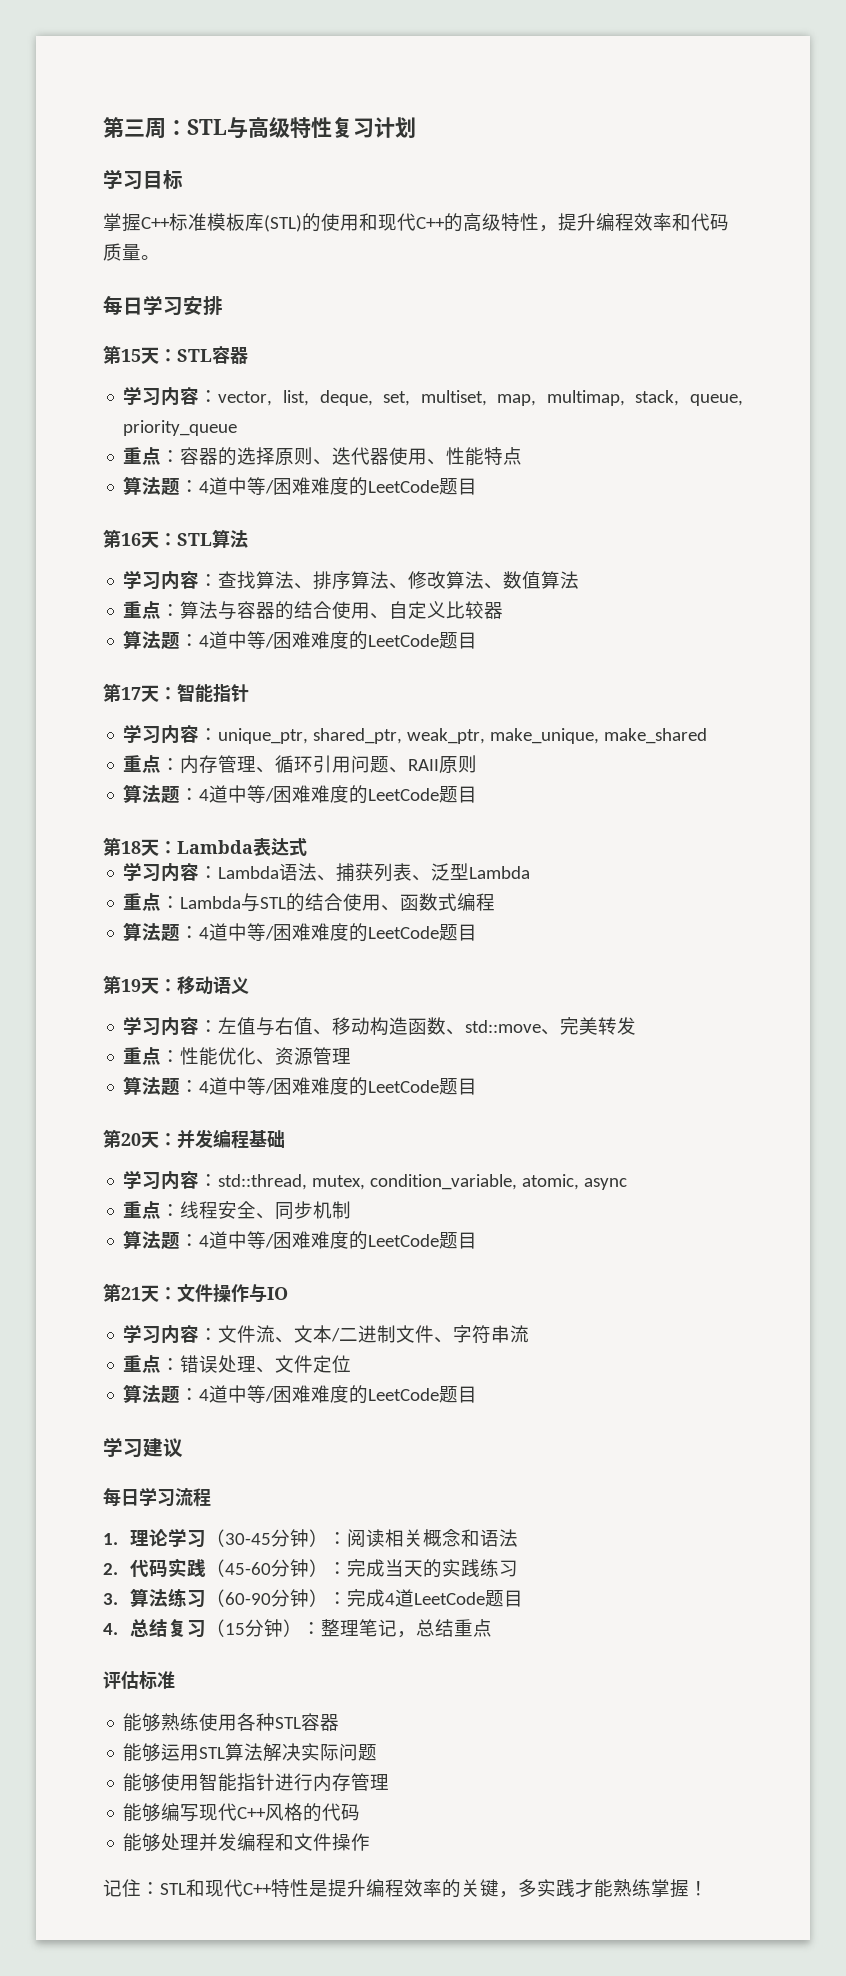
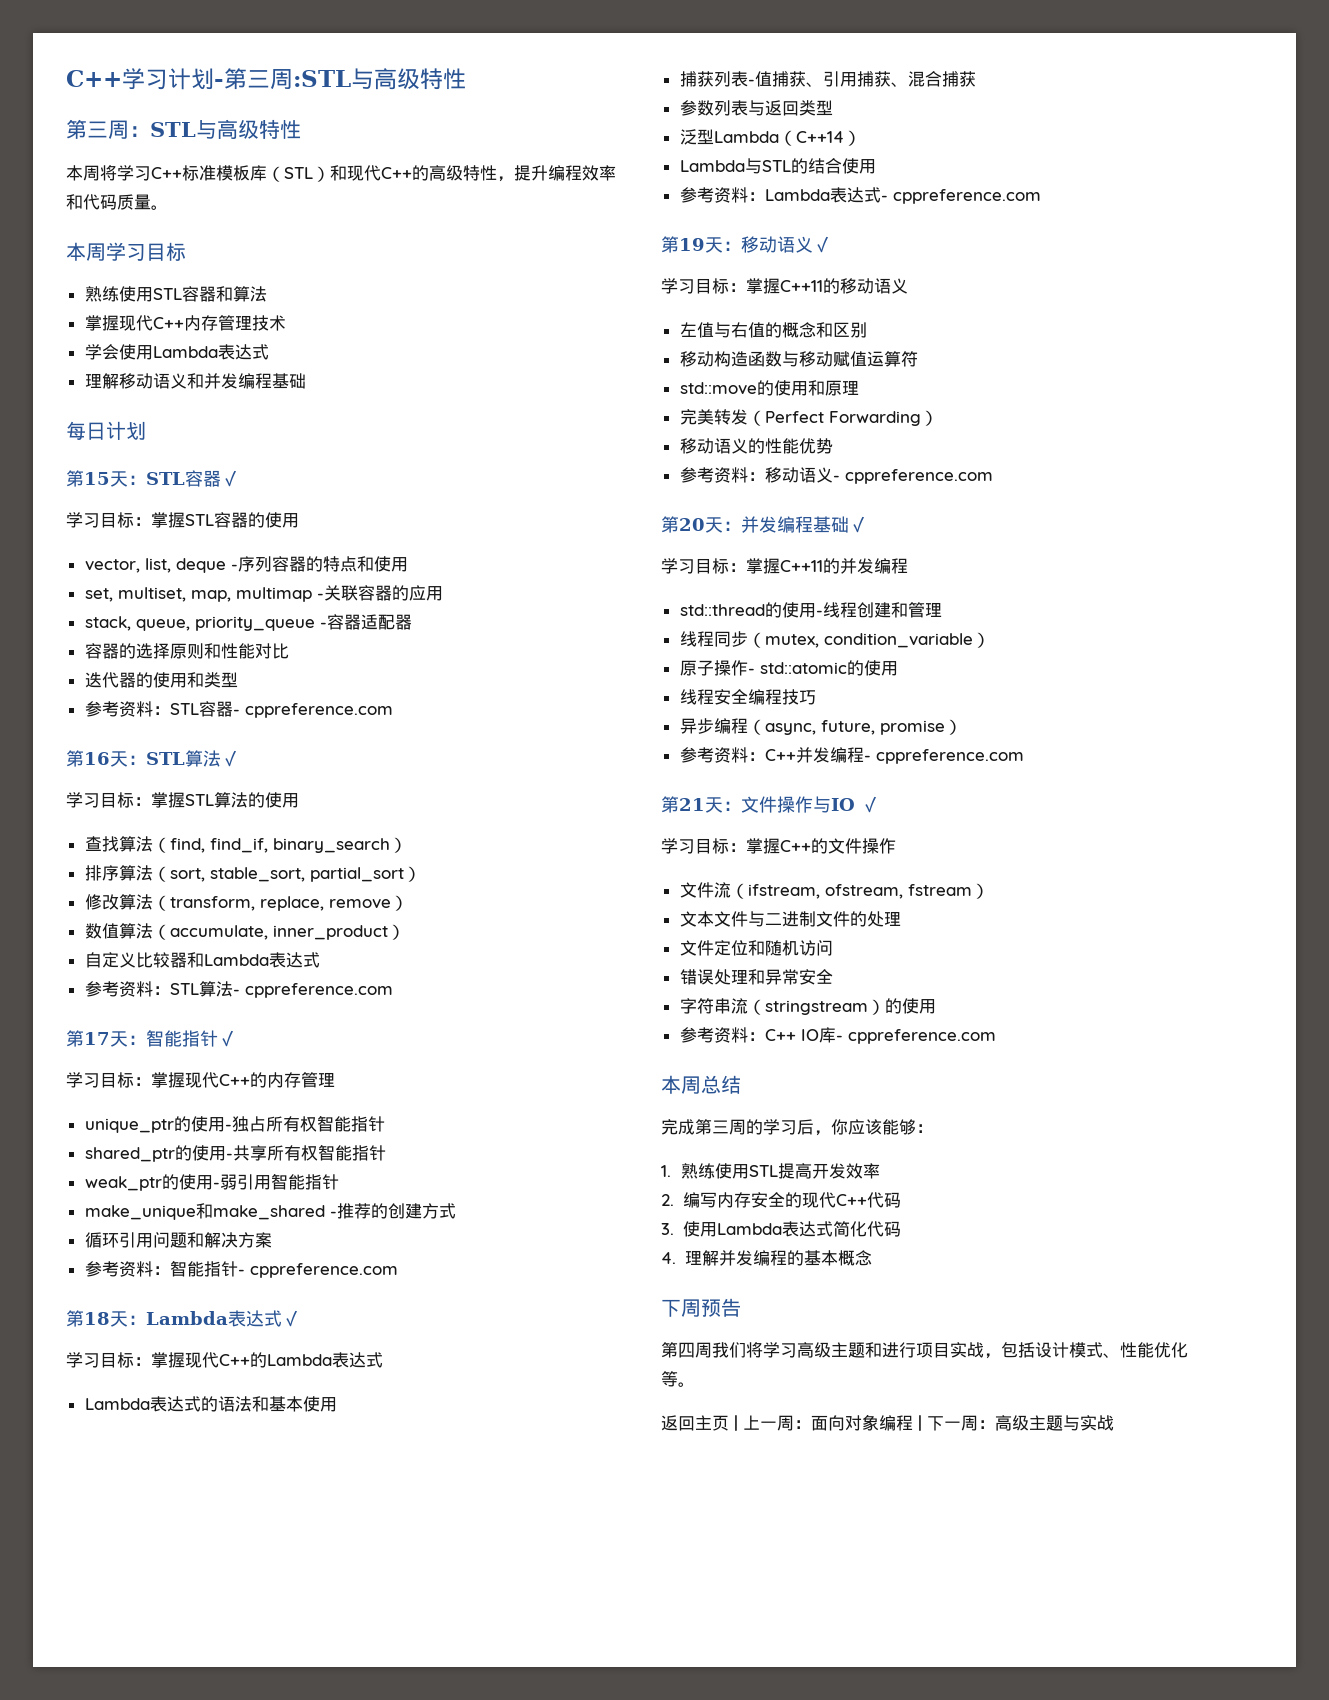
(103, 127) none -> [66,68,466,90] C++学习计划-第三周:STL与高级特性 //
[332,117,416,138] [103,169,183,190] [103,213,141,232] 复习计划 // 学习目标 // 掌握 -> [66,165,151,181] // 本周将学习
[264,213,359,232] (STL)的使用 -> [267,166,330,182] （STL）
[103,295,223,316] // 每日学习安排 -> [66,242,186,261] [84,286,267,302] [84,315,286,331] [84,344,269,360] [84,373,306,389] [66,421,146,440] // 本周学习目标 // 熟练使用STL容器和算法 // 掌握现代C++内存管理技术 // 学会使用Lambda表达式 // 理解移动语义和并发编程基础 // 每日计划
[123,386,743,406] [123,420,238,436] [123,447,523,466] [123,476,478,496] // 学习内容：vector, list, deque, set, multiset, map, multimap, stack, queue, priority_queue // 重点：容器的选择原则、迭代器使用、性能特点 // 算法题：4道中等/困难难度的LeetCode题目 -> [221,470,239,487] [66,512,299,528] [84,556,408,573] [84,585,443,602] [84,614,412,631] [84,643,289,659] [84,672,238,688] [84,701,393,718] ✓ // 学习目标：掌握STL容器的使用 // vector, list, deque -序列容器的特点和使用 // set, multiset, map, multimap -关联容器的应用 // stack, queue, priority_queue -容器适配器 // 容器的选择原则和性能对比 // 迭代器的使用和类型 // 参考资料：STL容器- cppreference.com
[123,570,580,590] [123,601,504,620] [123,630,478,650] // 学习内容：查找算法、排序算法、修改算法、数值算法 // 重点：算法与容器的结合使用、自定义比较器 // 算法题：4道中等/困难难度的LeetCode题目 -> [221,750,239,767] [66,792,299,808] [84,836,407,853] [84,865,421,882] [84,894,408,911] [84,923,405,940] [84,952,320,968] [84,981,393,998] ✓ // 学习目标：掌握STL算法的使用 // 查找算法（find, find_if, binary_search） // 排序算法（sort, stable_sort, partial_sort） // 修改算法（transform, replace, remove） // 数值算法（accumulate, inner_product） // 自定义比较器和Lambda表达式 // 参考资料：STL算法- cppreference.com
[123,724,708,744] [123,755,478,774] [123,784,478,804] // 学习内容：unique_ptr, shared_ptr, weak_ptr, make_unique, make_shared // 重点：内存管理、循环引用问题、RAII原则 // 算法题：4道中等/困难难度的LeetCode题目 -> [218,1030,236,1047] [66,1072,335,1088] [84,1115,385,1133] [84,1144,386,1162] [84,1173,339,1191] [84,1203,456,1220] [84,1232,272,1248] [84,1260,398,1278] ✓ // 学习目标：掌握现代C++的内存管理 // unique_ptr的使用-独占所有权智能指针 // shared_ptr的使用-共享所有权智能指针 // weak_ptr的使用-弱引用智能指针 // make_unique和make_shared -推荐的创建方式 // 循环引用问题和解决方案 // 参考资料：智能指针- cppreference.com
[123,862,432,882] // 学习内容：Lambda语法、捕获列表、 -> [282,1310,300,1327] [66,1352,383,1368] [84,1396,337,1412] [679,71,976,87] [679,100,833,116] ✓ // 学习目标：掌握现代C++的Lambda表达式 // Lambda表达式的语法和基本使用 // 捕获列表-值捕获、引用捕获、混合捕获 // 参数列表与返回类型 //
[123,893,181,911] // 重点： -> [778,130,861,146] （C++14） //
[381,893,496,911] [123,922,478,942] 、函数式编程 // 算法题：4道中等/困难难度的LeetCode题目 -> [679,187,1041,204] // 参考资料：Lambda表达式- cppreference.com
[123,1016,637,1036] [123,1047,352,1066] [123,1076,478,1096] // 学习内容：左值与右值、移动构造函数、std::move、完美转发 // 重点：性能优化、资源管理 // 算法题：4道中等/困难难度的LeetCode题目 -> [813,236,831,253] [661,278,908,294] [679,322,867,338] [679,351,918,367] [679,380,859,396] [679,409,938,426] [679,438,833,454] [679,467,993,484] ✓ // 学习目标：掌握C++11的移动语义 // 左值与右值的概念和区别 // 移动构造函数与移动赋值运算符 // std::move的使用和原理 // 完美转发（Perfect Forwarding） // 移动语义的性能优势 // 参考资料：移动语义- cppreference.com
[123,1170,628,1190] [123,1201,352,1220] [123,1230,478,1250] // 学习内容：std::thread, mutex, condition_variable, atomic, async // 重点：线程安全、同步机制 // 算法题：4道中等/困难难度的LeetCode题目 -> [849,516,867,533] [661,558,908,574] [679,602,942,618] [679,631,990,648] [679,660,898,676] [679,689,816,705] [679,718,962,735] [679,747,1024,764] ✓ // 学习目标：掌握C++11的并发编程 // std::thread的使用-线程创建和管理 // 线程同步（mutex, condition_variable） // 原子操作- std::atomic的使用 // 线程安全编程技巧 // 异步编程（async, future, promise） // 参考资料：C++并发编程- cppreference.com
[123,1324,530,1344] [123,1355,352,1373] [123,1384,478,1404] [103,1437,183,1458] [103,1487,211,1507] [103,1528,518,1548] [103,1558,518,1578] [103,1588,523,1608] [103,1619,492,1638] [103,1671,175,1689] [123,1713,340,1732] [123,1743,378,1762] [123,1773,390,1792] [123,1803,361,1822] [123,1833,371,1852] [103,1879,708,1898] // 学习内容：文件流、文本/二进制文件、字符串流 // 重点：错误处理、文件定位 // 算法题：4道中等/困难难度的LeetCode题目 // 学习建议 // 每日学习流程 // 1.理论学习（30-45分钟）：阅读相关概念和语法 // 2.代码实践（45-60分钟）：完成当天的实践练习 // 3.算法练习（60-90分钟）：完成4道LeetCode题目 // 4.总结复习（15分钟）：整理笔记，总结重点 // 评估标准 // 能够熟练使用各种STL容器 // 能够运用STL算法解决实际问题 // 能够使用智能指针进行内存管理 // 能够编写现代C++风格的代码 // 能够处理并发编程和文件操作 // 记住：STL和现代C++特性是提升编程效率的关键，多实践才能熟练掌握！ -> [861,796,879,813] [661,838,896,854] [679,882,989,899] [679,911,901,927] [679,940,833,956] [679,969,833,985] [679,998,936,1015] [679,1027,996,1044] [661,1075,741,1094] [661,1119,933,1136] [661,1163,880,1179] [661,1192,901,1208] [661,1221,901,1237] [661,1250,872,1266] [661,1298,741,1317] [661,1342,1188,1359] [661,1371,695,1387] [661,1414,1114,1431] ✓ // 学习目标：掌握C++的文件操作 // 文件流（ifstream, ofstream, fstream） // 文本文件与二进制文件的处理 // 文件定位和随机访问 // 错误处理和异常安全 // 字符串流（stringstream）的使用 // 参考资料：C++ IO库- cppreference.com // 本周总结 // 完成第三周的学习后，你应该能够： // 1.熟练使用STL提高开发效率 // 2.编写内存安全的现代C++代码 // 3.使用Lambda表达式简化代码 // 4.理解并发编程的基本概念 // 下周预告 // 第四周我们将学习高级主题和进行项目实战，包括设计模式、性能优化等。 // 返回主页 | 上一周：面向对象编程 | 下一周：高级主题与实战

